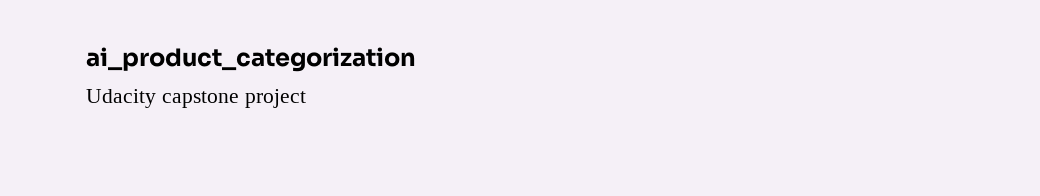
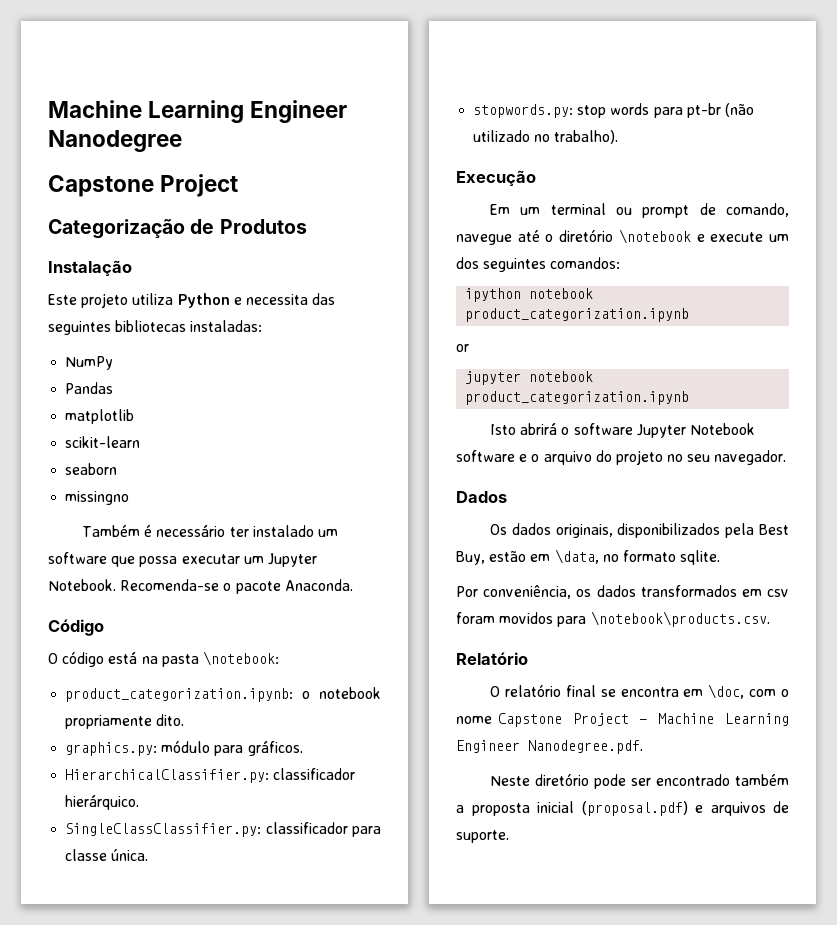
[86,47,416,72] [86,89,306,108] ai_product_categorization // Udacity capstone project -> [48,100,348,123] [48,130,182,152] [48,174,239,197] [48,219,307,239] [48,260,132,276] [48,293,336,308] [48,320,263,335] [65,356,114,370] [65,382,114,394] [65,409,135,424] [65,436,141,448] [65,463,118,475] [65,491,130,505] [82,525,339,537] [48,552,317,567] [48,579,353,594] [48,619,104,636] [48,651,279,667] [65,687,381,702] [65,714,185,729] [65,740,303,756] [65,768,356,783] [65,795,140,810] [65,822,381,837] [65,849,149,861] [473,103,754,118] [473,130,619,144] [456,170,536,186] [490,203,789,218] [456,229,789,245] [456,257,621,272] [465,288,594,302] [465,308,690,322] [456,344,469,352] [465,371,594,385] [465,391,690,405] [490,423,756,438] [456,450,787,465] [456,491,507,503] [490,523,789,538] [456,549,721,565] [456,585,789,599] [456,611,770,627] [456,652,528,665] [490,684,789,699] [456,713,789,727] [456,740,643,754] [490,773,789,789] [456,801,789,816] [456,830,509,843] Machine Learning Engineer Nanodegree // Capstone Project // Categorização de Produtos // Instalação // Este projeto utiliza Python e necessita das seguintes bibliotecas instaladas: // NumPy // Pandas // matplotlib // scikit-learn // seaborn // missingno // Também é necessário ter instalado um software que possa executar um Jupyter Notebook. Recomenda-se o pacote Anaconda. // Código // O código está na pasta \notebook: // product_categorization.ipynb: o notebook propriamente dito. // graphics.py: módulo para gráficos. // HierarchicalClassifier.py: classificador hierárquico. // SingleClassClassifier.py: classificador para classe única. // stopwords.py: stop words para pt-br (não utilizado no trabalho). // Execução // Em um terminal ou prompt de comando, navegue até o diretório \notebook e execute um dos seguintes comandos: // ipython notebook product_categorization.ipynb // or // jupyter notebook product_categorization.ipynb // Isto abrirá o software Jupyter Notebook software e o arquivo do projeto no seu navegador. // Dados // Os dados originais, disponibilizados pela Best Buy, estão em \data, no formato sqlite. // Por conveniência, os dados transformados em csv foram movidos para \notebook\products.csv. // Relatório // O relatório final se encontra em \doc, com o nome Capstone Project - Machine Learning Engineer Nanodegree.pdf. // Neste diretório pode ser encontrado também a proposta inicial (proposal.pdf) e arquivos de suporte.

